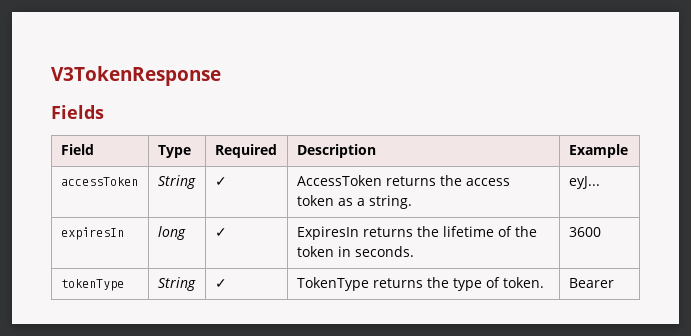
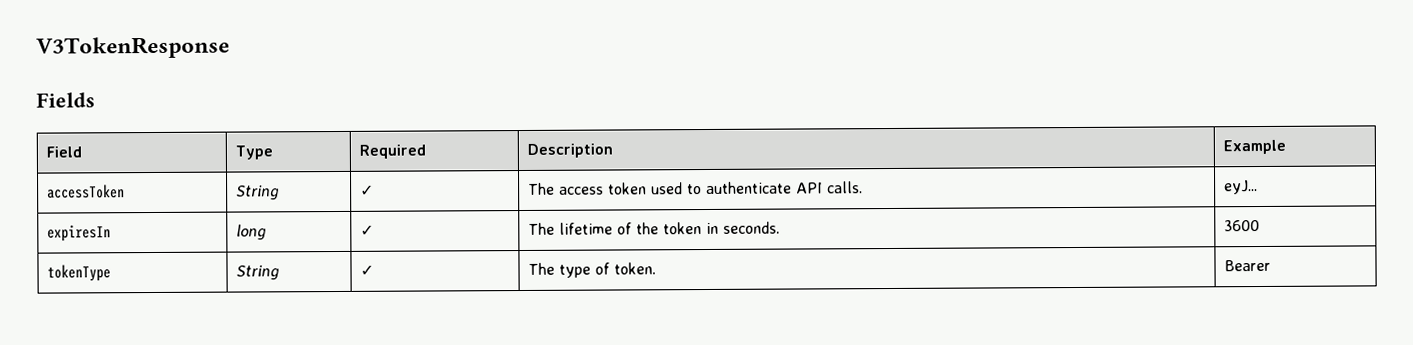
[296,175,510,186] [296,195,412,209] AccessToken returns the access token as a string. -> [527,181,863,195] The access token used to authenticate API calls.
[296,226,439,240] ExpiresIn returns the -> [527,222,555,235] The
[296,277,449,291] TokenType returns the -> [527,262,555,275] The

